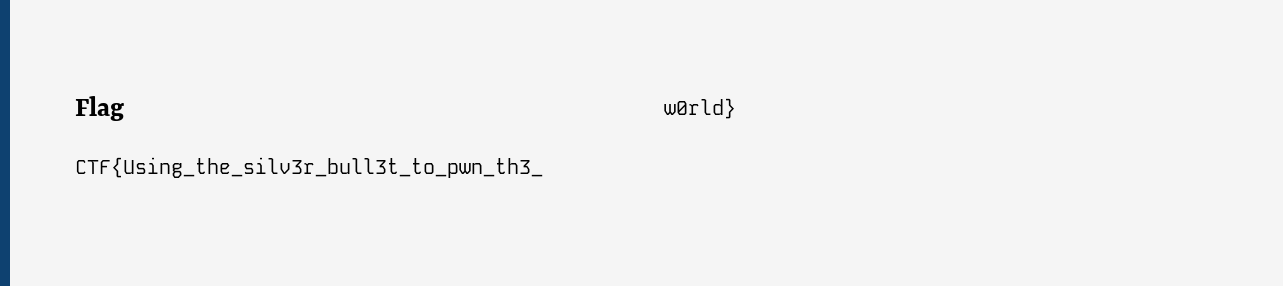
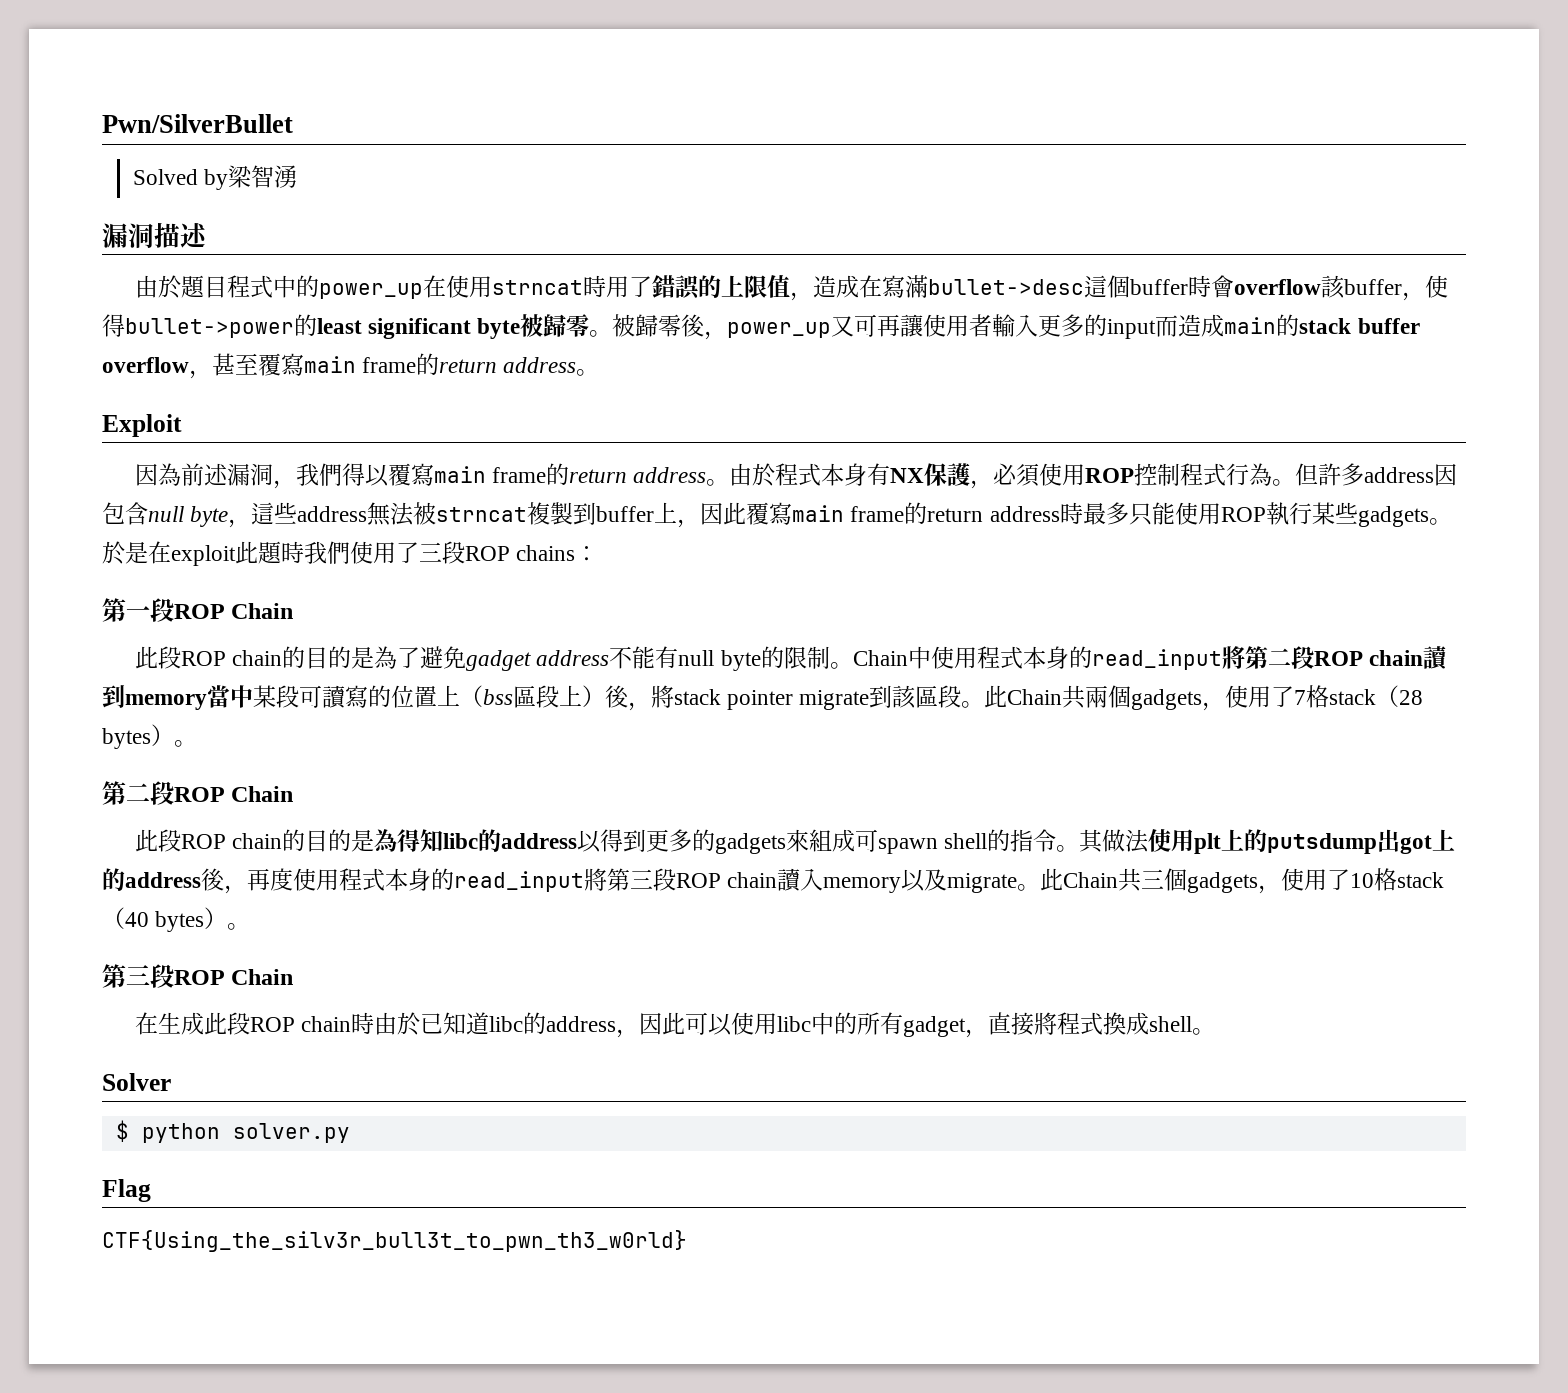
(75, 108) none -> [102,114,293,133] [133,165,298,190] [102,222,208,249] [134,275,1448,301] [102,314,1420,340] [102,353,600,379] [102,414,182,437] [134,463,1458,489] [102,502,1452,528] [102,541,599,566] [102,598,294,622] [134,646,1448,671] [102,685,1424,711] [102,724,197,749] [102,781,294,805] [134,829,1456,854] [102,868,1445,894] [102,907,251,932] [102,964,294,988] [134,1012,1216,1038] [102,1073,171,1091] [115,1120,350,1143] Pwn/SilverBullet // Solved by梁智湧 // 漏洞描述 // 由於題目程式中的power_up在使用strncat時用了錯誤的上限值，造成在寫滿bullet->desc這個buffer時會overflow該buffer，使得bullet->power的least significant byte被歸零。被歸零後，power_up又可再讓使用者輸入更多的input而造成main的stack buffer overflow，甚至覆寫main frame的return address。 // Exploit // 因為前述漏洞，我們得以覆寫main frame的return address。由於程式本身有NX保護，必須使用ROP控制程式行為。但許多address因包含null byte，這些address無法被strncat複製到buffer上，因此覆寫main frame的return address時最多只能使用ROP執行某些gadgets。於是在exploit此題時我們使用了三段ROP chains： // 第一段ROP Chain // 此段ROP chain的目的是為了避免gadget address不能有null byte的限制。Chain中使用程式本身的read_input將第二段ROP chain讀到memory當中某段可讀寫的位置上（bss區段上）後，將stack pointer migrate到該區段。此Chain共兩個gadgets，使用了7格stack（28 bytes）。 // 第二段ROP Chain // 此段ROP chain的目的是為得知libc的address以得到更多的gadgets來組成可spawn shell的指令。其做法使用plt上的putsdump出got上的address後，再度使用程式本身的read_input將第三段ROP chain讀入memory以及migrate。此Chain共三個gadgets，使用了10格stack（40 bytes）。 // 第三段ROP Chain // 在生成此段ROP chain時由於已知道libc的address，因此可以使用libc中的所有gadget，直接將程式換成shell。 // Solver // $ python solver.py //

